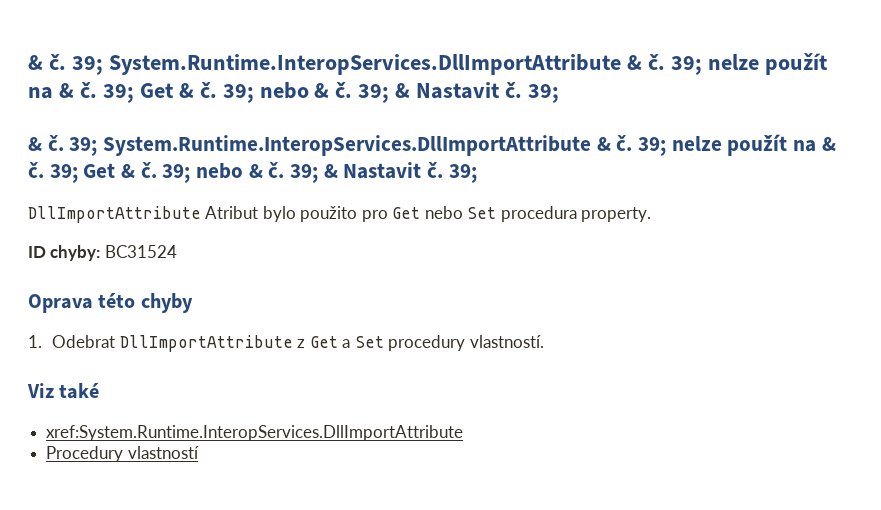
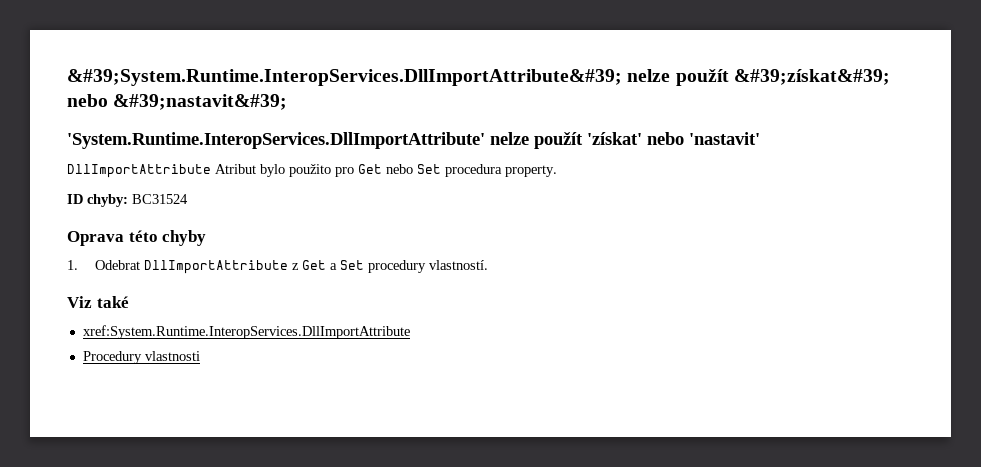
[28,53,828,75] [28,81,560,103] [28,134,836,156] [28,162,477,183] & č. 39; System.Runtime.InteropServices.DllImportAttribute & č. 39; nelze použít na & č. 39; Get & č. 39; nebo & č. 39; & Nastavit č. 39; // & č. 39; System.Runtime.InteropServices.DllImportAttribute & č. 39; nelze použít na & č. 39; Get & č. 39; nebo & č. 39; & Nastavit č. 39; -> [67,69,890,86] [67,94,288,110] [67,132,760,149] &#39;System.Runtime.InteropServices.DllImportAttribute&#39; nelze použít &#39;získat&#39; nebo &#39;nastavit&#39; // 'System.Runtime.InteropServices.DllImportAttribute' nelze použít 'získat' nebo 'nastavit'
[127,446,199,459] vlastností -> [144,351,200,361] vlastnosti

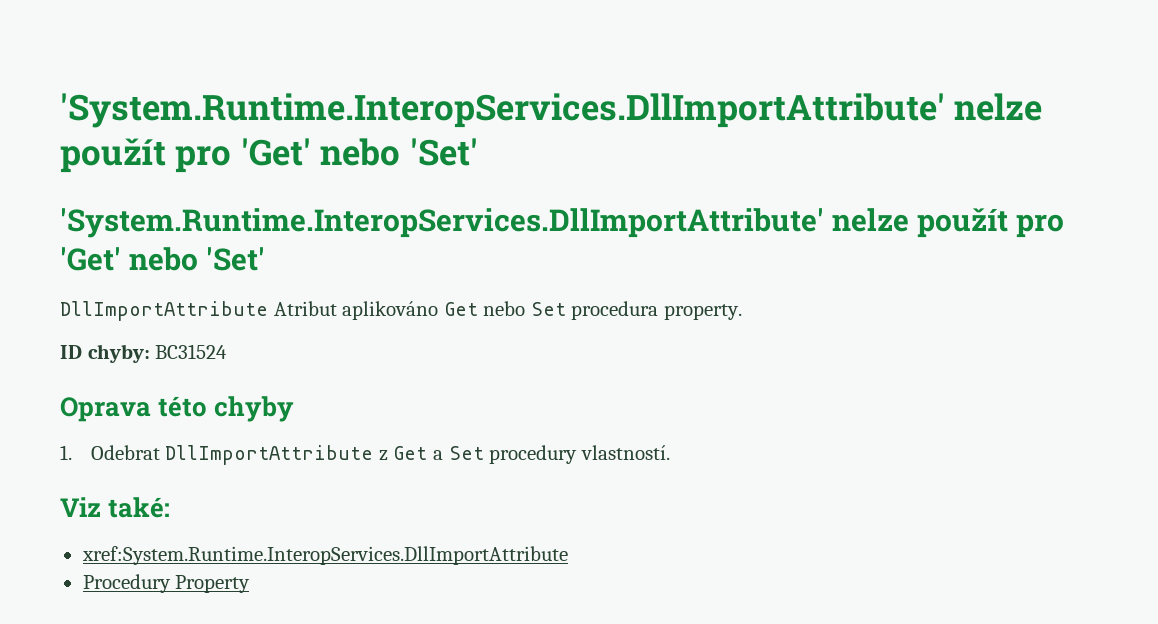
[67,69,890,86] [67,94,288,110] [67,132,760,149] &#39;System.Runtime.InteropServices.DllImportAttribute&#39; nelze použít &#39;získat&#39; nebo &#39;nastavit&#39; // 'System.Runtime.InteropServices.DllImportAttribute' nelze použít 'získat' nebo 'nastavit' -> [60,93,1043,128] [60,138,478,173] [60,208,1065,238] [60,247,266,271] 'System.Runtime.InteropServices.DllImportAttribute' nelze použít pro 'Get' nebo 'Set' // 'System.Runtime.InteropServices.DllImportAttribute' nelze použít pro 'Get' nebo 'Set'
[260,164,354,177] bylo použito pro -> [342,301,439,320] aplikováno
[96,296,129,308] také -> [108,497,171,518] také:
[144,351,200,361] vlastnosti -> [175,575,251,593] Property

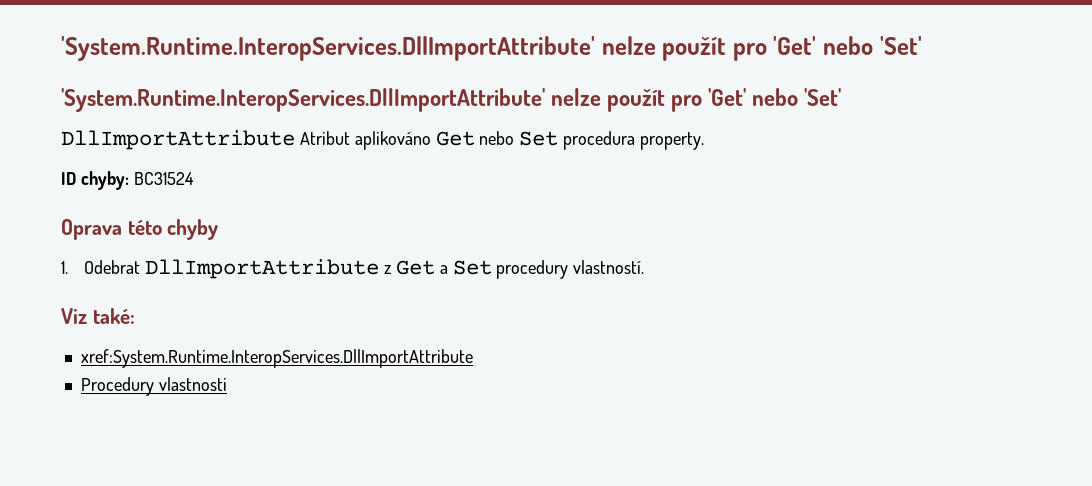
[175,575,251,593] Property -> [158,377,227,391] vlastnosti

